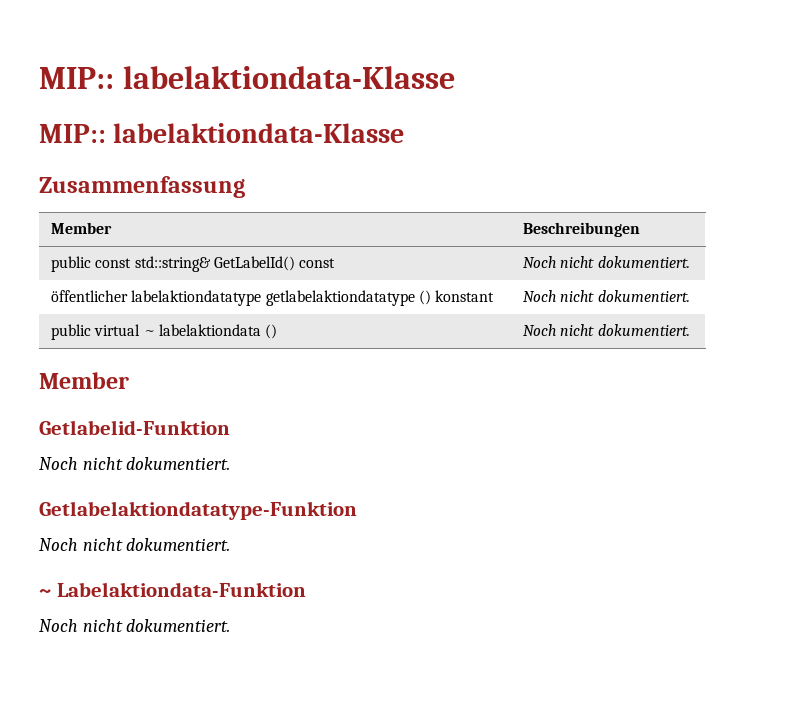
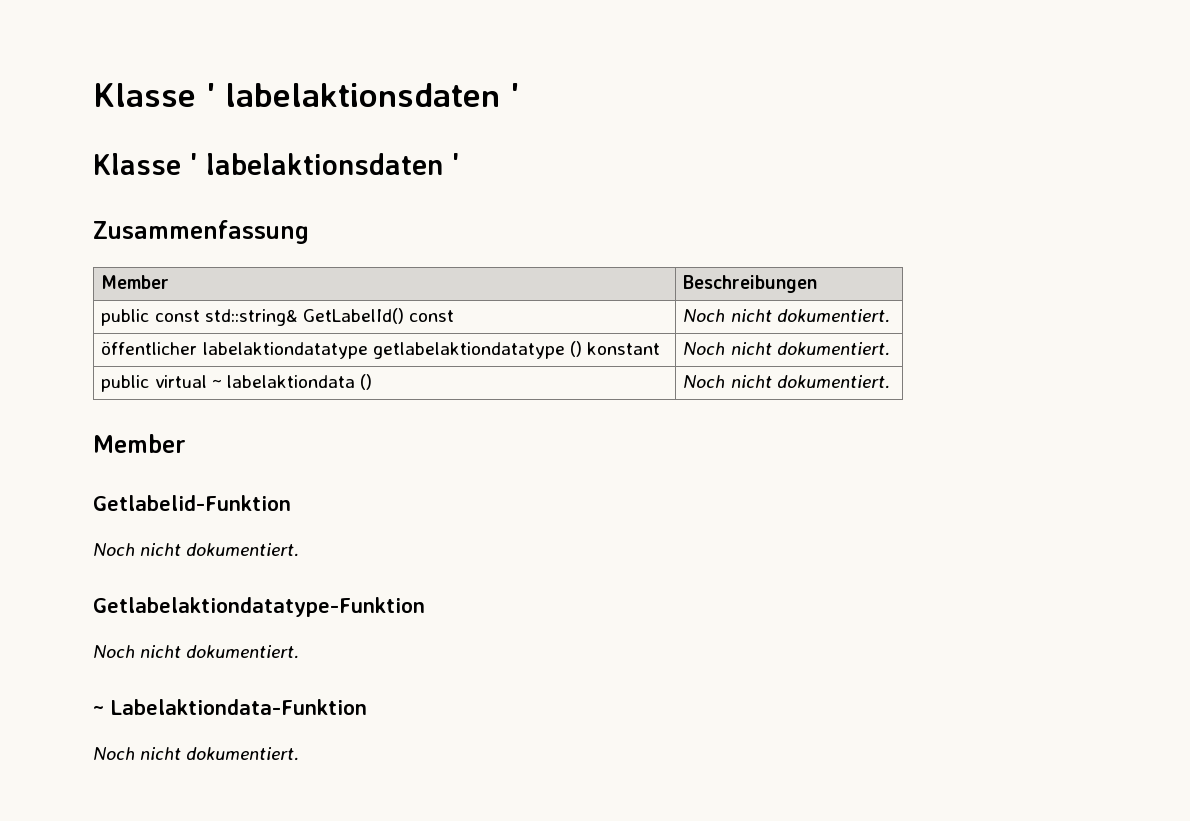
[39,66,455,89] [39,123,405,143] MIP:: labelaktiondata-Klasse // MIP:: labelaktiondata-Klasse -> [93,83,519,107] [93,153,459,175] Klasse ' labelaktionsdaten ' // Klasse ' labelaktionsdaten '

